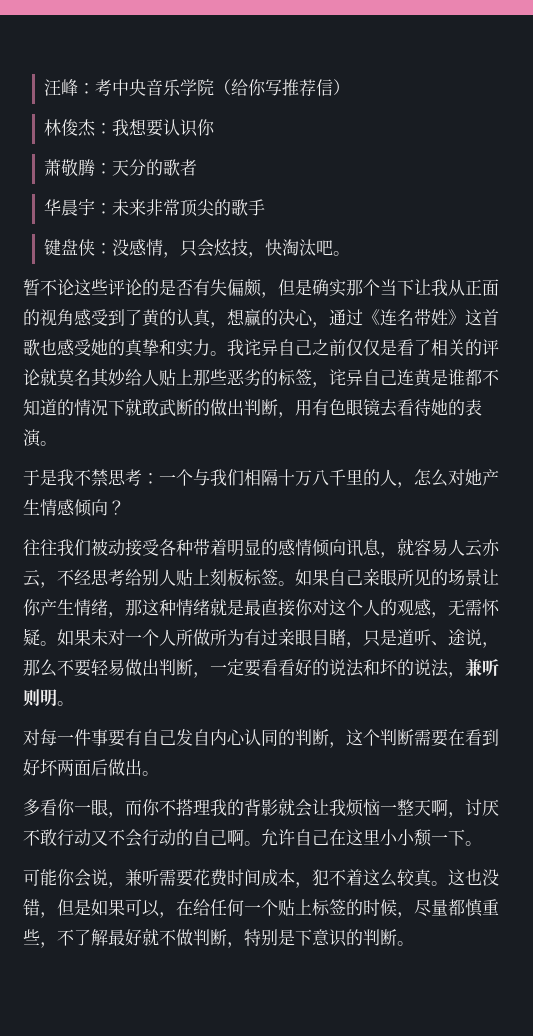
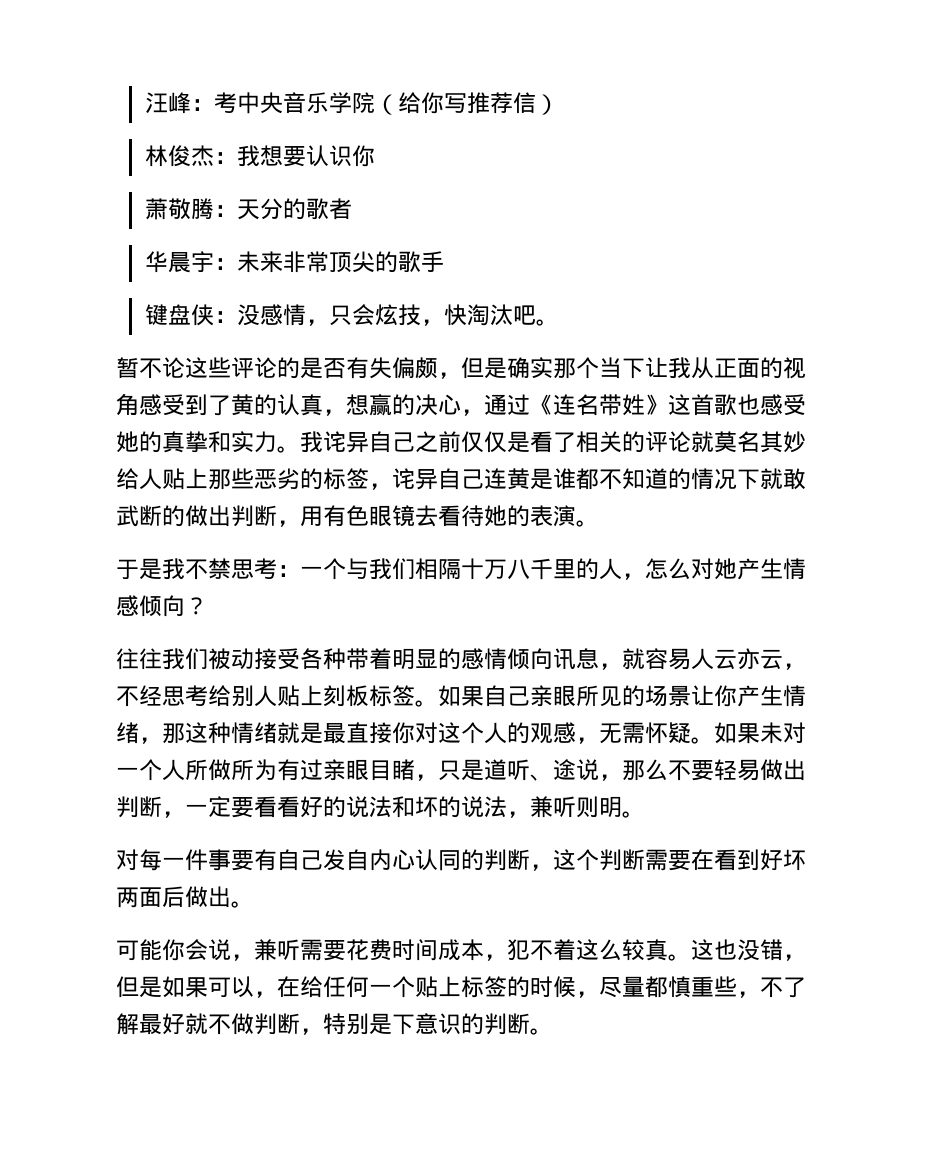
[23,798,499,818] [23,829,482,847] // 多看你一眼，而你不搭理我的背影就会让我烦恼一整天啊，讨厌不敢行动又不会行动的自己啊。允许自己在这里小小颓一下。 -> (254, 904) none

